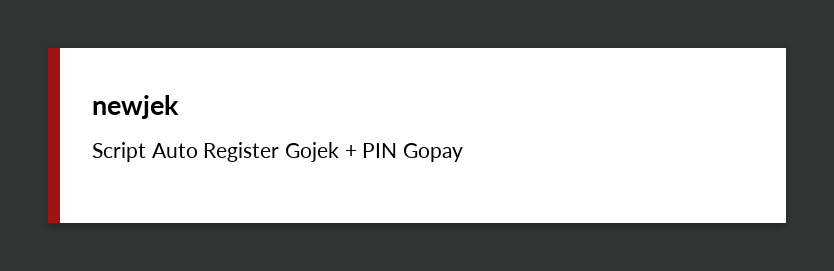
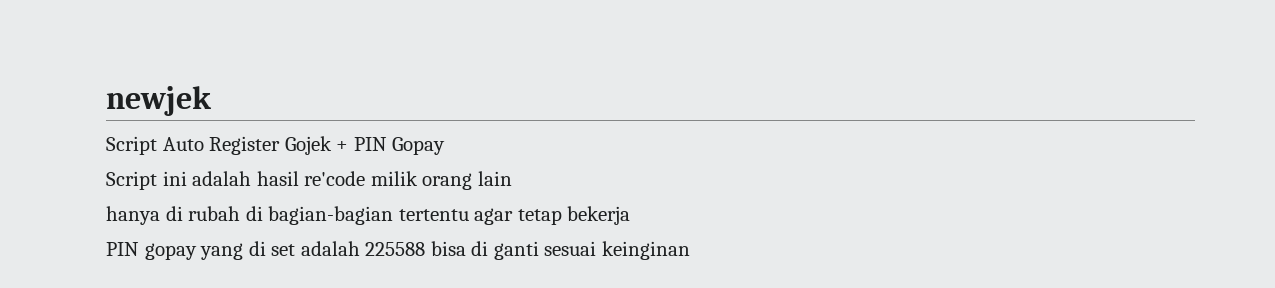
(464, 152) none -> [106,171,512,190] [106,206,631,225] [106,241,690,260] // Script ini adalah hasil re'code milik orang lain // hanya di rubah di bagian-bagian tertentu agar tetap bekerja // PIN gopay yang di set adalah 225588 bisa di ganti sesuai keinginan

